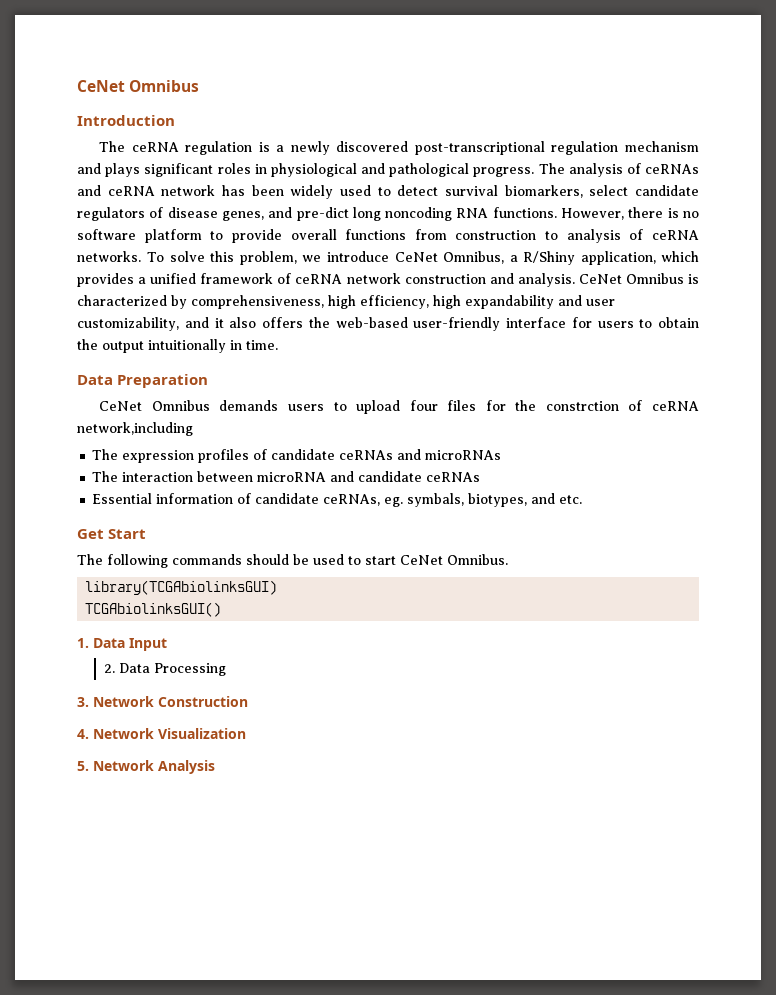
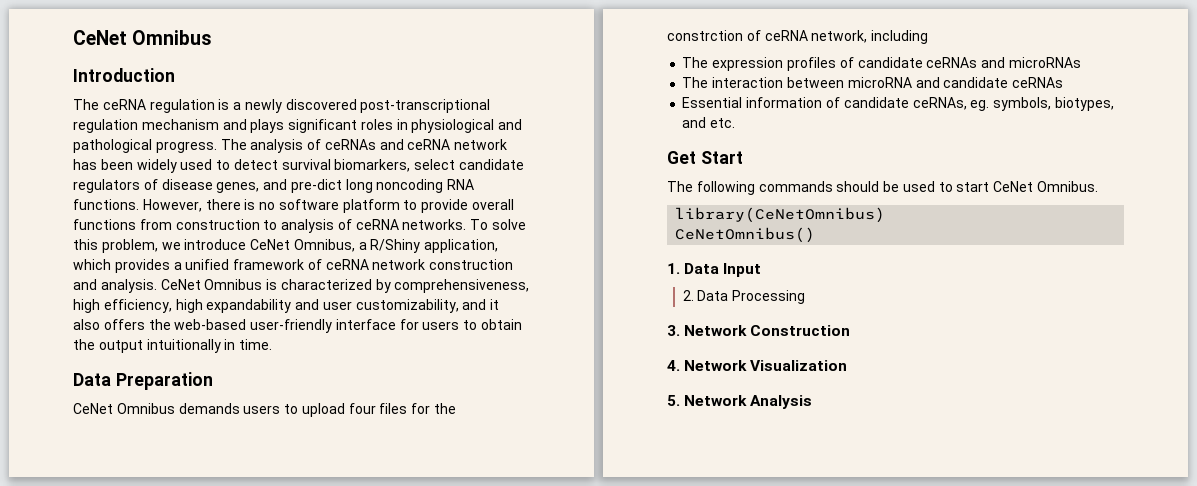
[77,422,193,436] network,including -> [811,30,929,44] network, including
[407,493,465,507] symbals, -> [993,97,1052,111] symbols,
[85,580,278,595] [85,602,222,617] library(TCGAbiolinksGUI) // TCGAbiolinksGUI() -> [675,207,886,223] [675,227,816,243] library(CeNetOmnibus) // CeNetOmnibus()

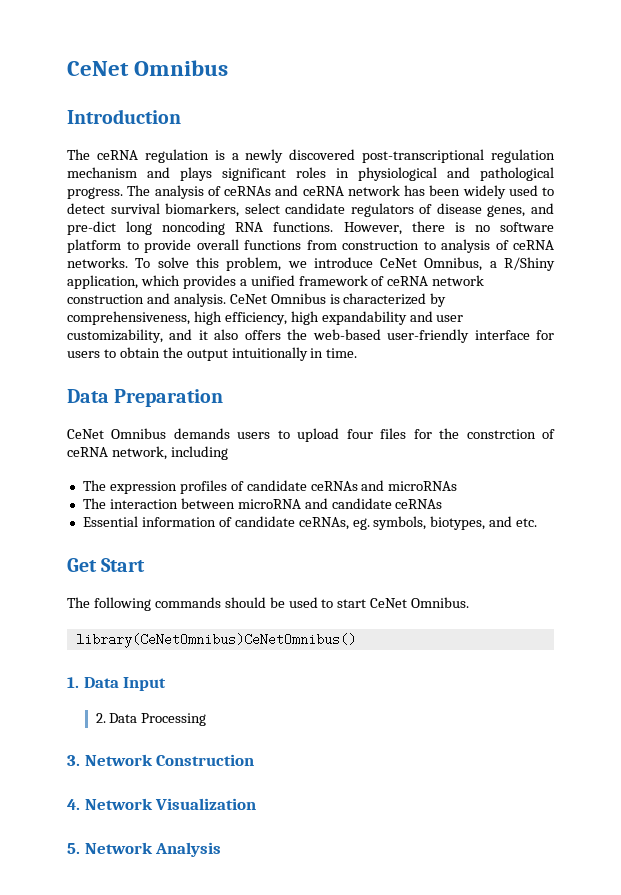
[675,207,886,223] [675,227,816,243] library(CeNetOmnibus) // CeNetOmnibus() -> [75,633,356,648] library(CeNetOmnibus)CeNetOmnibus()

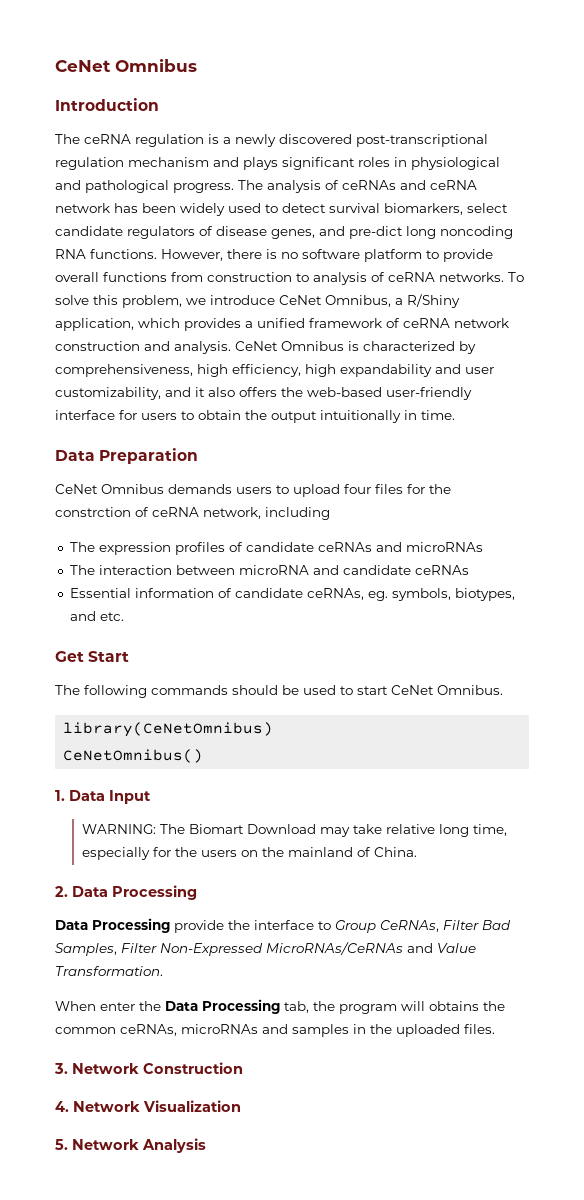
[75,633,356,648] library(CeNetOmnibus)CeNetOmnibus() -> [63,722,274,737] [63,749,204,763] library(CeNetOmnibus) // CeNetOmnibus()
[95,713,207,726] 2. Data Processing -> [81,824,507,837] [81,847,417,860] [55,885,197,900] [55,918,511,933] [55,942,476,956] [55,966,163,976] [55,999,505,1014] [55,1024,495,1037] WARNING: The Biomart Download may take relative long time, especially for the users on the mainland of China. // 2. Data Processing // Data Processing provide the interface to Group CeRNAs, Filter Bad Samples, Filter Non-Expressed MicroRNAs/CeRNAs and Value Transformation. // When enter the Data Processing tab, the program will obtains the common ceRNAs, microRNAs and samples in the uploaded files.

